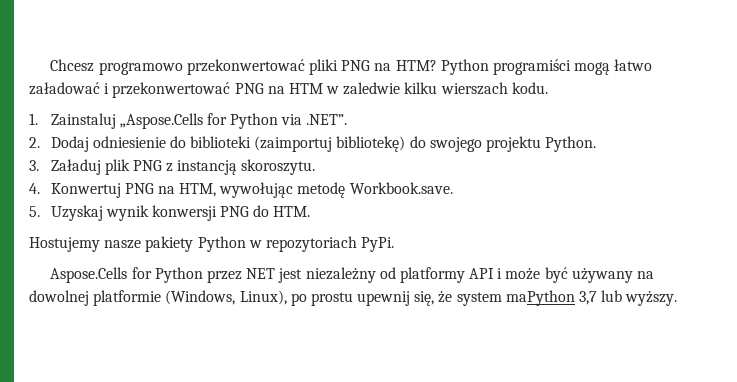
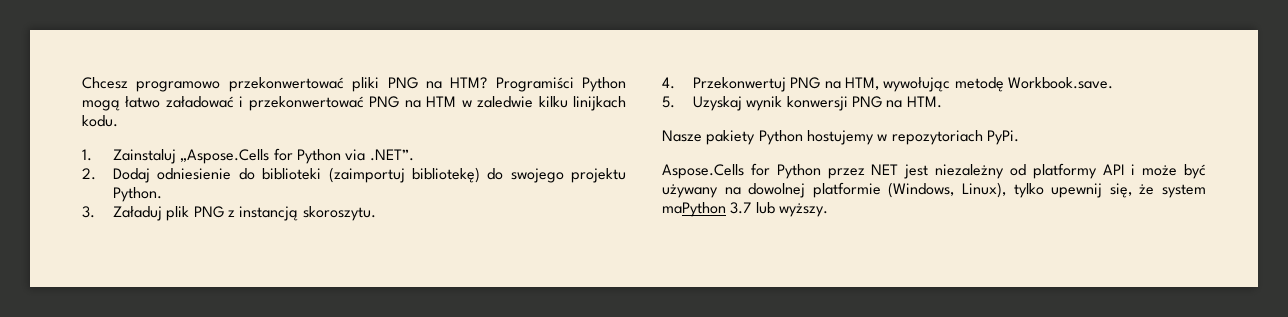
[440,59,571,75] Python programiści -> [495,77,626,92] Programiści Python
[440,82,508,95] wierszach -> [573,96,626,111] linijkach
[50,183,121,198] Konwertuj -> [693,77,787,92] Przekonwertuj
[253,205,270,217] do -> [886,100,903,108] na
[29,237,142,252] Hostujemy nasze -> [662,130,702,142] Nasze
(246, 244) none -> [806,130,874,145] hostujemy
[290,292,353,306] po prostu -> [1013,183,1044,198] tylko
[579,291,598,305] 3,7 -> [730,202,752,214] 3.7

